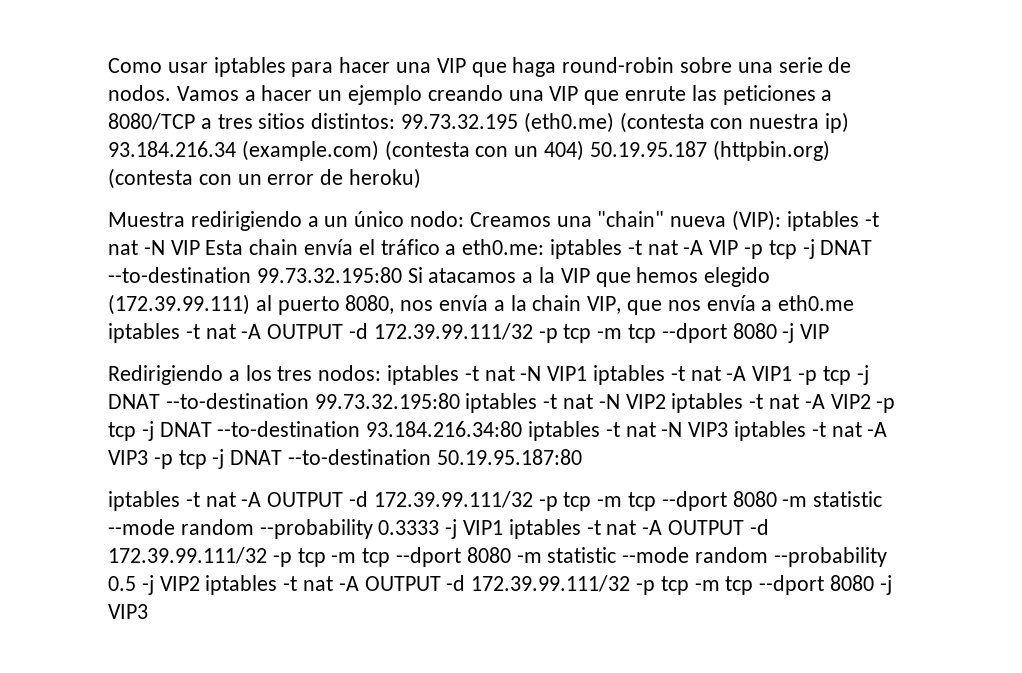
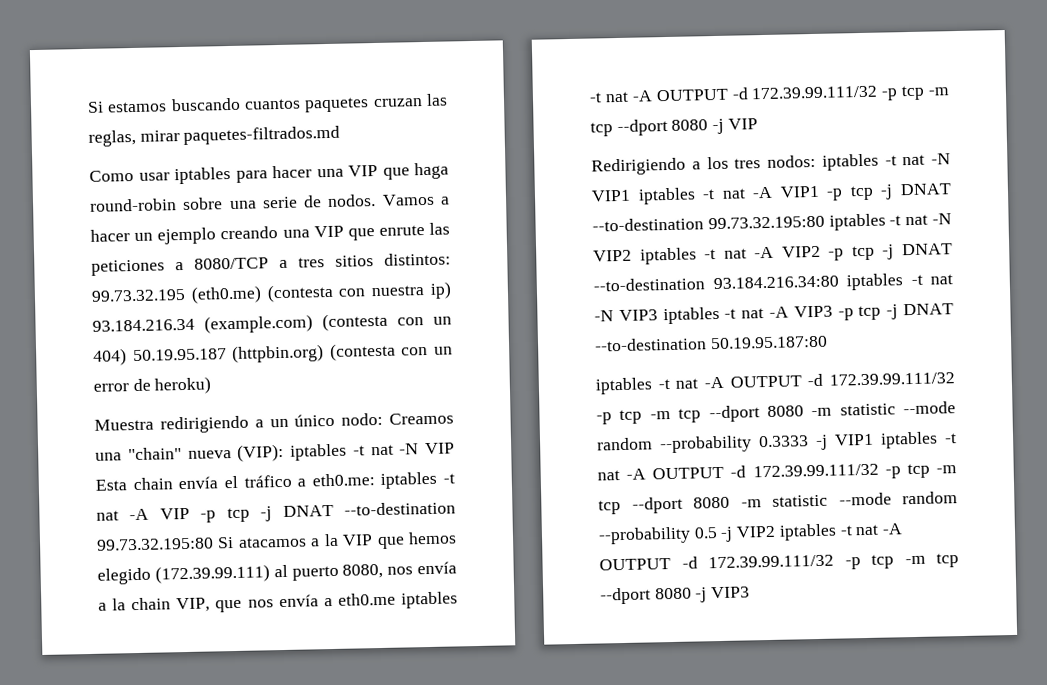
(108, 65) none -> [87,93,448,113] [88,125,341,147] Si estamos buscando cuantos paquetes cruzan las reglas, mirar paquetes-filtrados.md //

